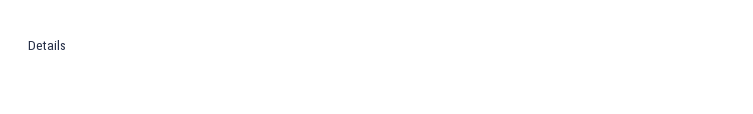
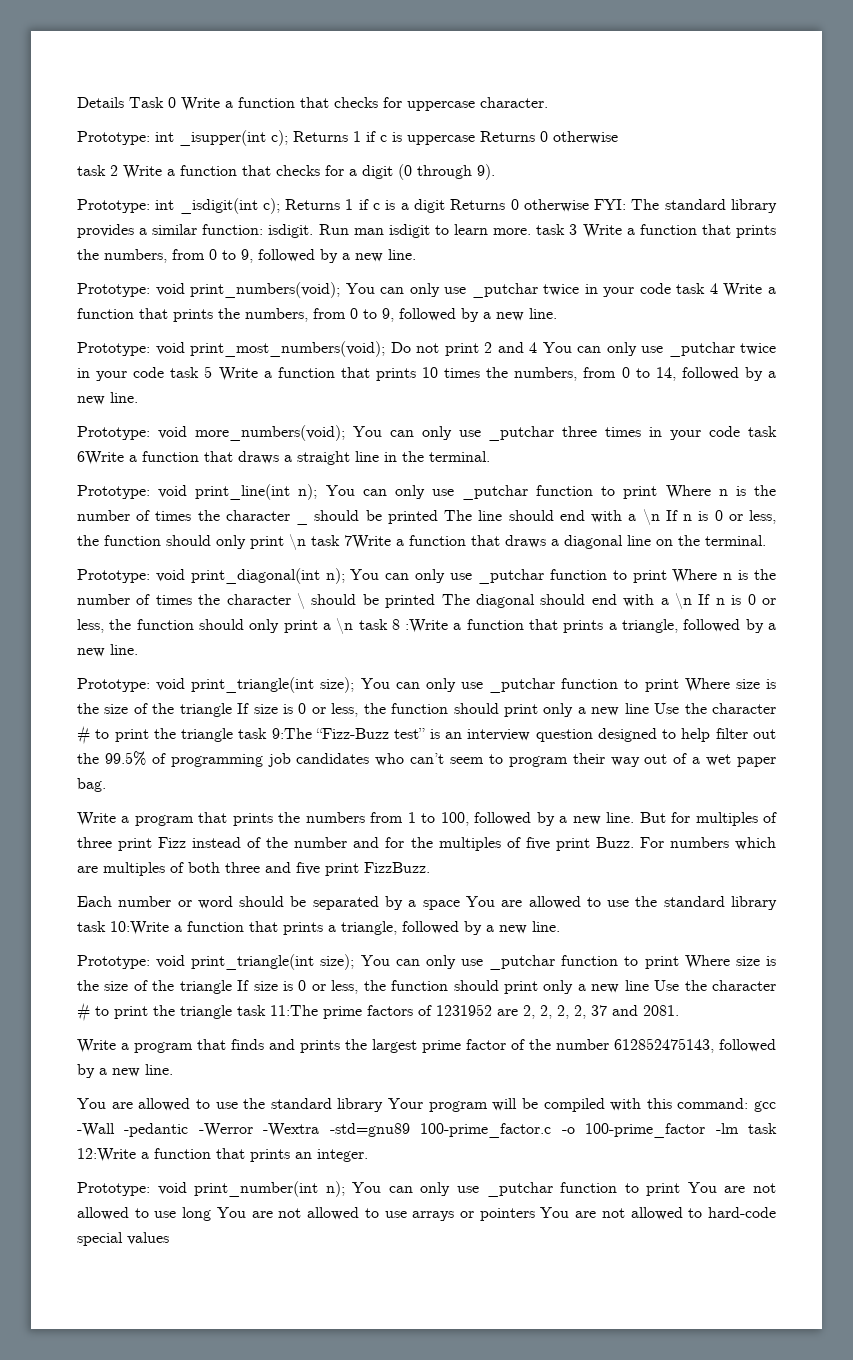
(66, 45) none -> [129,97,548,111] [77,130,618,146] [77,164,495,180] [77,198,777,214] [77,224,777,238] [77,249,416,263] [77,282,776,298] [77,308,557,322] [77,341,776,357] [77,366,777,381] [77,392,138,405] [77,425,777,441] [77,451,490,465] [77,484,776,500] [77,510,290,521] [296,521,309,525] [314,509,776,525] [77,534,766,550] [77,568,777,584] [77,593,776,609] [77,618,776,634] [77,644,138,657] [77,677,776,693] [77,703,777,717] [77,725,776,745] [77,751,776,767] [77,778,106,792] [77,812,778,826] [77,837,776,851] [77,862,430,876] [77,896,777,910] [77,921,560,935] [77,954,776,970] [77,980,777,994] [77,1002,679,1022] [77,1038,776,1053] [77,1064,173,1078] [77,1098,776,1112] [77,1123,778,1138] [77,1148,368,1162] [77,1181,776,1197] [77,1207,776,1221] [77,1232,169,1246] Task 0 Write a function that checks for uppercase character. // Prototype: int _isupper(int c); Returns 1 if c is uppercase Returns 0 otherwise // task 2 Write a function that checks for a digit (0 through 9). // Prototype: int _isdigit(int c); Returns 1 if c is a digit Returns 0 otherwise FYI: The standard library provides a similar function: isdigit. Run man isdigit to learn more. task 3 Write a function that prints the numbers, from 0 to 9, followed by a new line. // Prototype: void print_numbers(void); You can only use _putchar twice in your code task 4 Write a function that prints the numbers, from 0 to 9, followed by a new line. // Prototype: void print_most_numbers(void); Do not print 2 and 4 You can only use _putchar twice in your code task 5 Write a function that prints 10 times the numbers, from 0 to 14, followed by a new line. // Prototype: void more_numbers(void); You can only use _putchar three times in your code task 6Write a function that draws a straight line in the terminal. // Prototype: void print_line(int n); You can only use _putchar function to print Where n is the number of times the character _ should be printed The line should end with a \n If n is 0 or less, the function should only print \n task 7Write a function that draws a diagonal line on the terminal. // Prototype: void print_diagonal(int n); You can only use _putchar function to print Where n is the number of times the character \ should be printed The diagonal should end with a \n If n is 0 or less, the function should only print a \n task 8 :Write a function that prints a triangle, followed by a new line. // Prototype: void print_triangle(int size); You can only use _putchar function to print Where size is the size of the triangle If size is 0 or less, the function should print only a new line Use the character # to print the triangle task 9:The “Fizz-Buzz test” is an interview question designed to help filter out the 99.5% of programming job candidates who can’t seem to program their way out of a wet paper bag. // Write a program that prints the numbers from 1 to 100, followed by a new line. But for multiples of three print Fizz instead of the number and for the multiples of five print Buzz. For numbers which are multiples of both three and five print FizzBuzz. // Each number or word should be separated by a space You are allowed to use the standard library task 10:Write a function that prints a triangle, followed by a new line. // Prototype: void print_triangle(int size); You can only use _putchar function to print Where size is the size of the triangle If size is 0 or less, the function should print only a new line Use the character # to print the triangle task 11:The prime factors of 1231952 are 2, 2, 2, 2, 37 and 2081. // Write a program that finds and prints the largest prime factor of the number 612852475143, followed by a new line. // You are allowed to use the standard library Your program will be compiled with this command: gcc -Wall -pedantic -Werror -Wextra -std=gnu89 100-prime_factor.c -o 100-prime_factor -lm task 12:Write a function that prints an integer. // Prototype: void print_number(int n); You can only use _putchar function to print You are not allowed to use long You are not allowed to use arrays or pointers You are not allowed to hard-code special values

